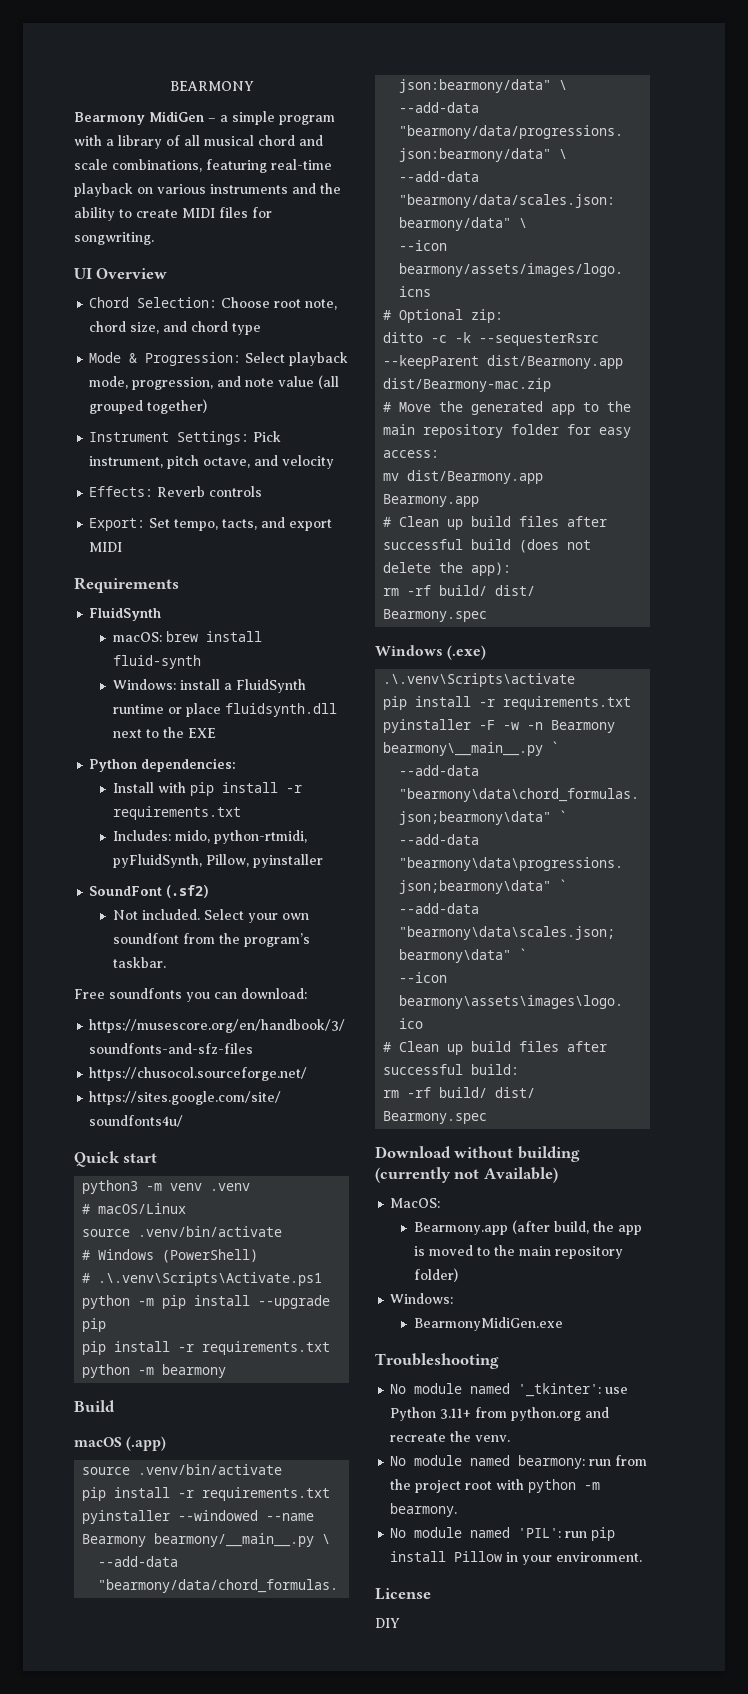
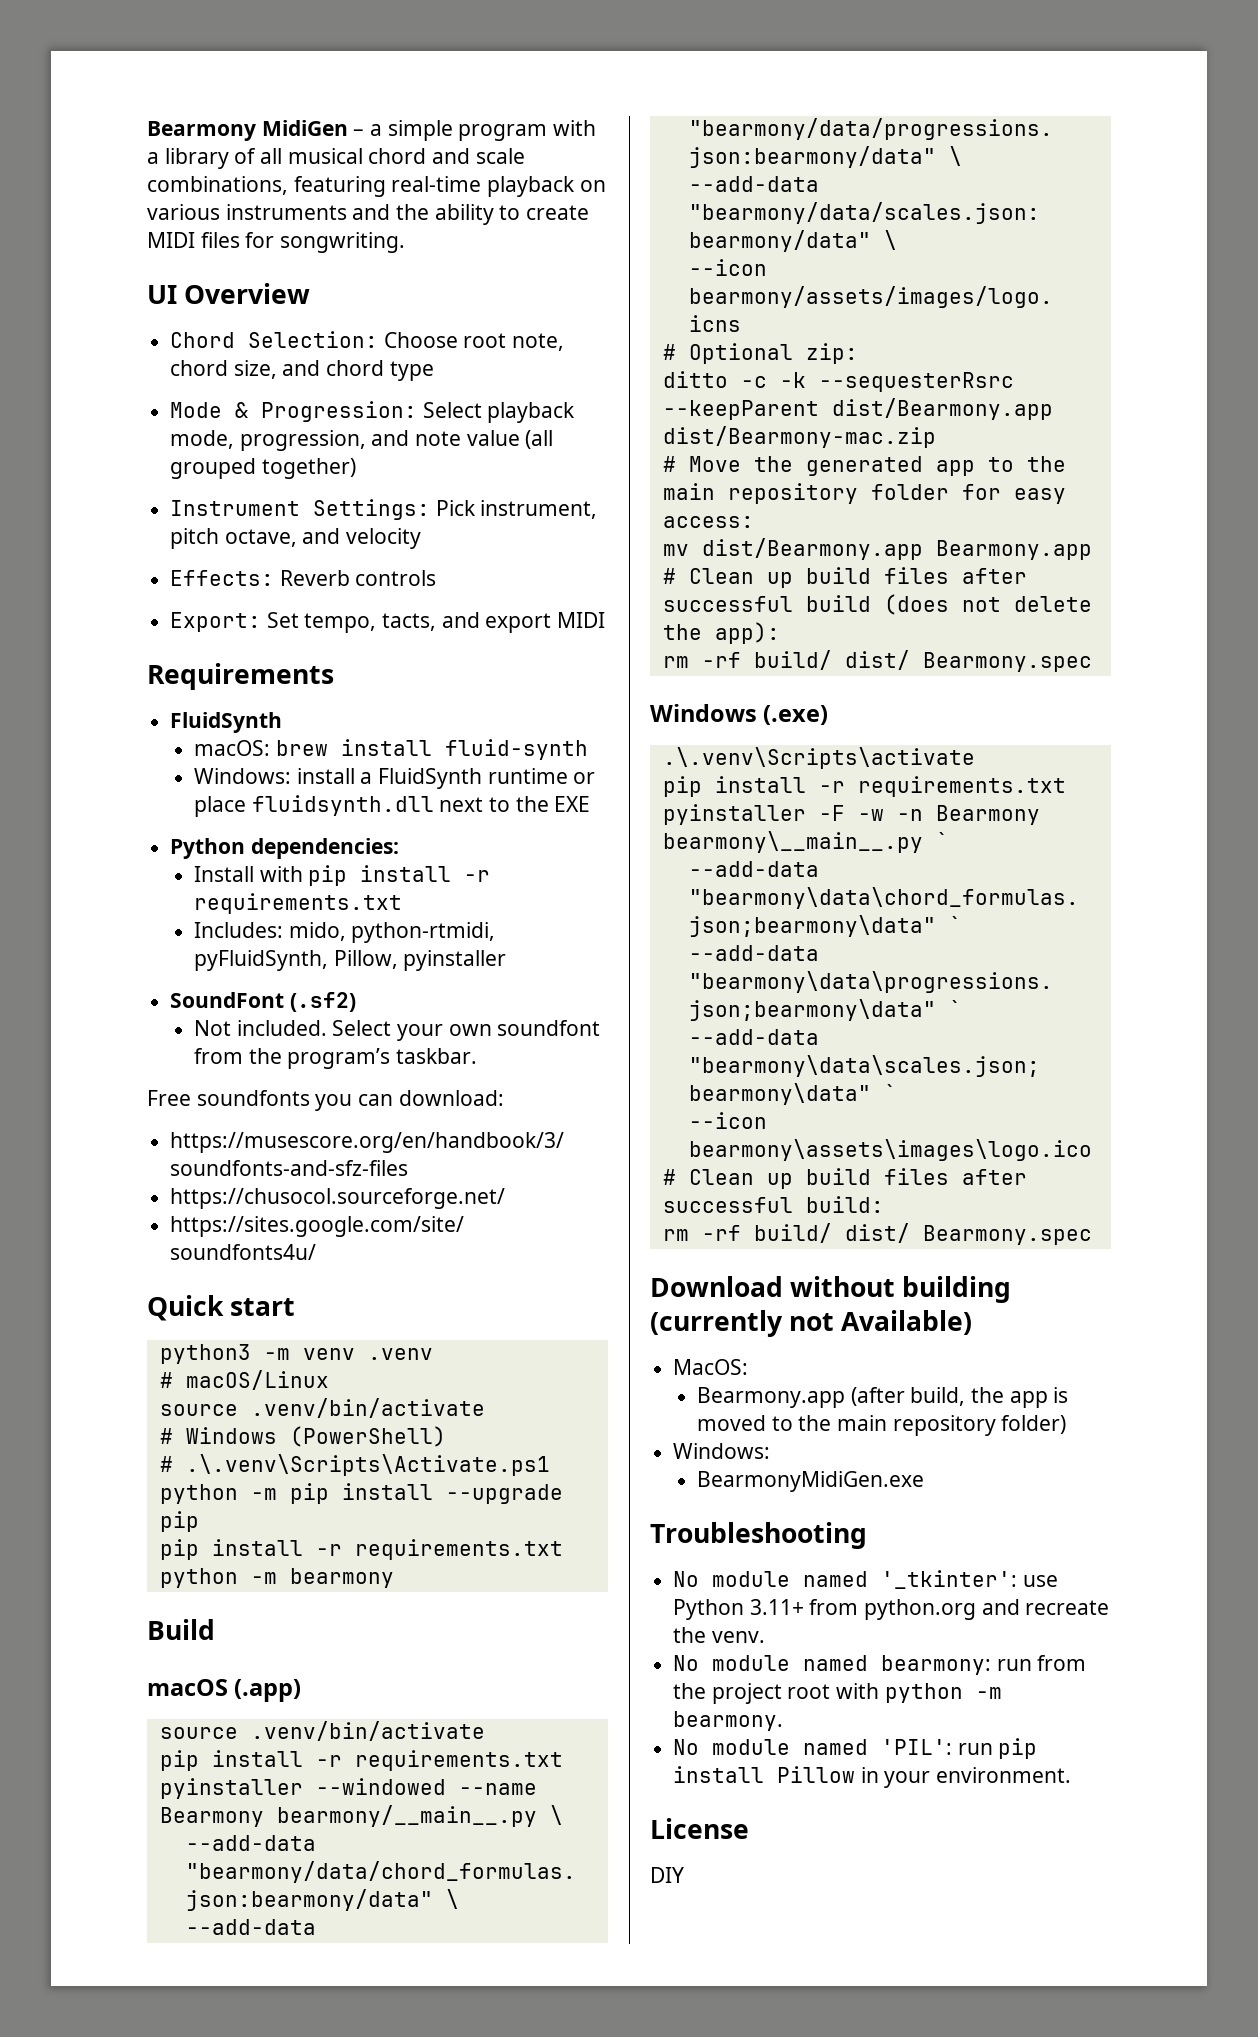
[169,81,254,91] BEARMONY // -> (147, 131) none

